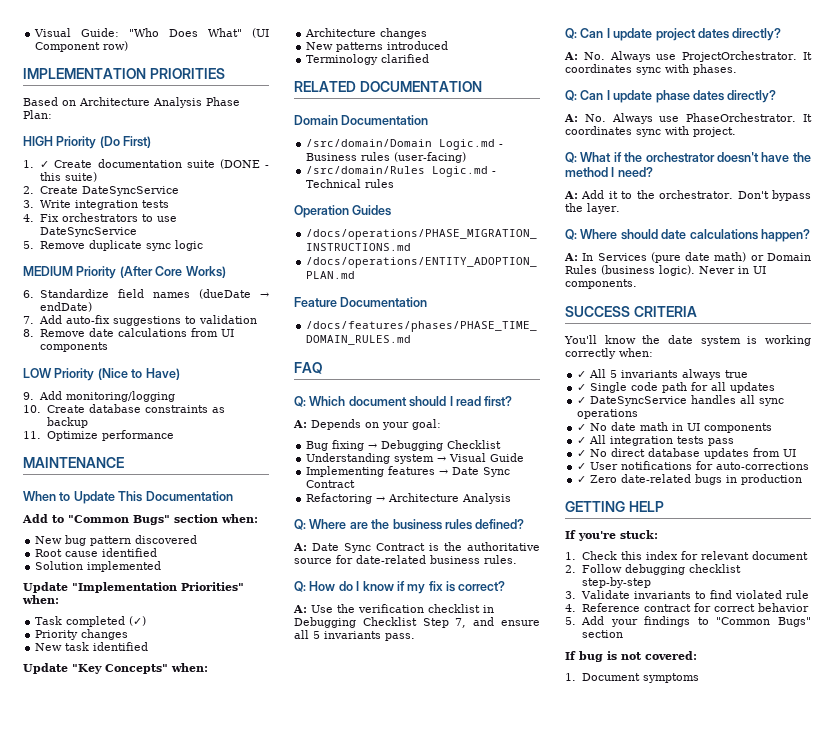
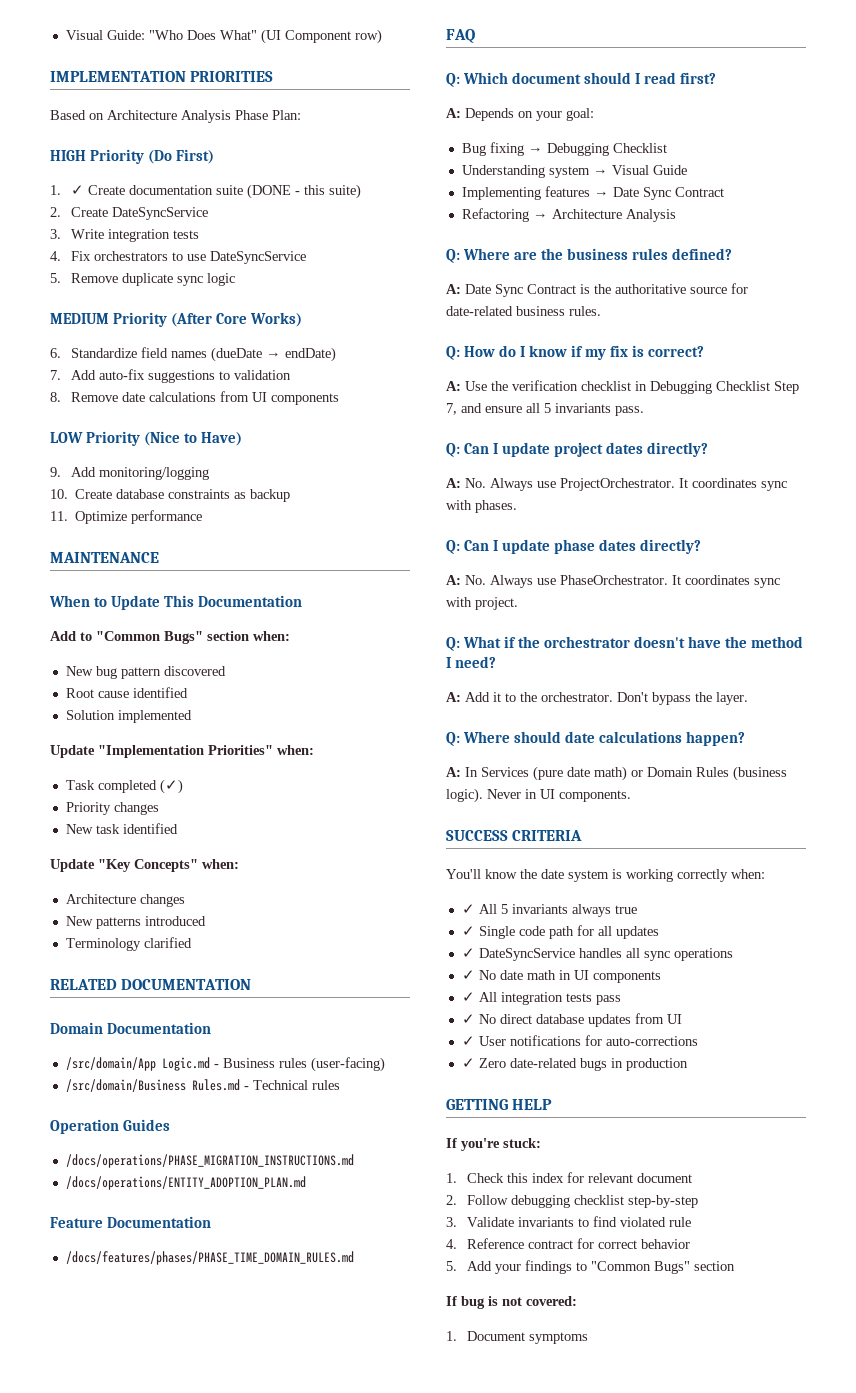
[306,139,433,147] /src/domain/Domain -> [65,1057,156,1071] /src/domain/App
[306,166,489,177] /src/domain/Rules Logic.md -> [65,1079,240,1092] /src/domain/Business Rules.md

